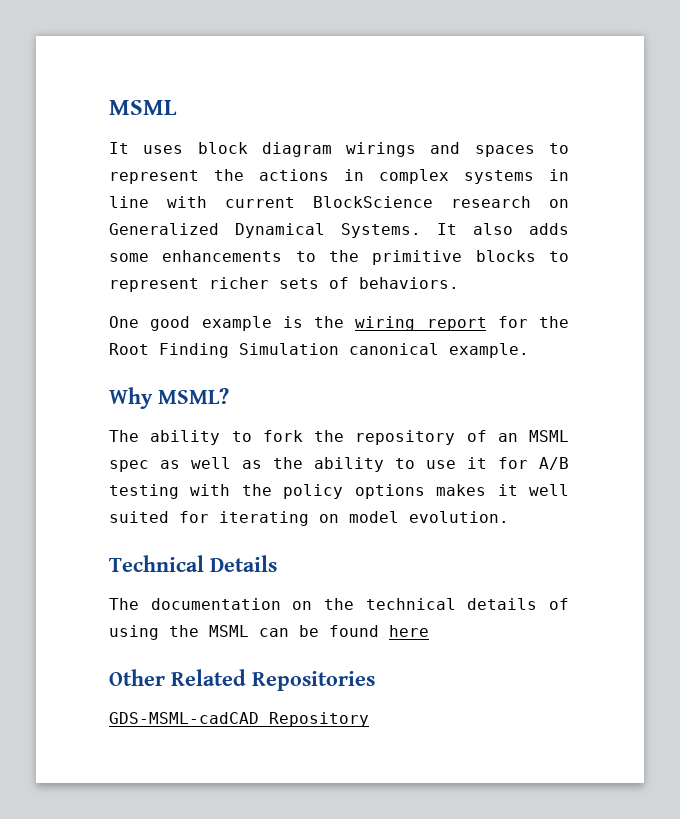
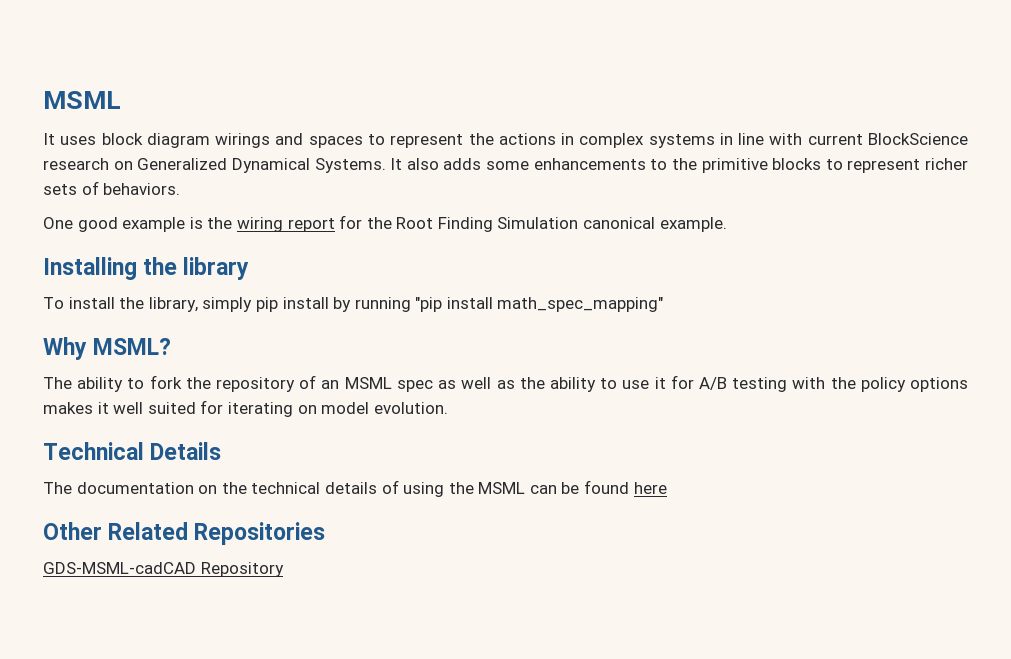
(529, 350) none -> [43,257,250,280] [43,297,664,312] // Installing the library // To install the library, simply pip install by running "pip install math_spec_mapping"

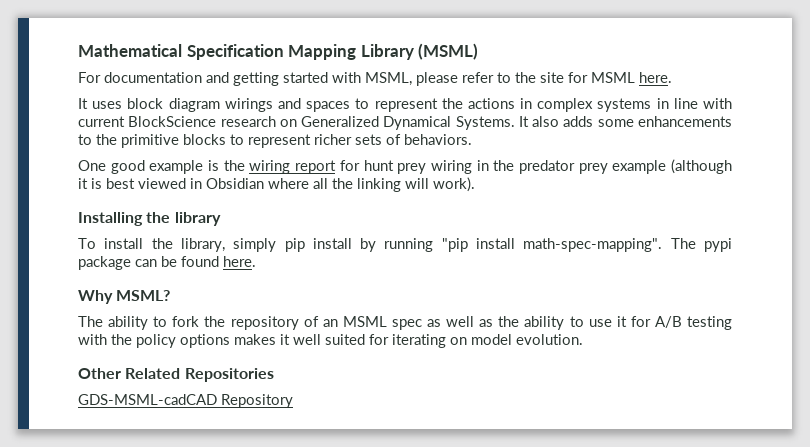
[43,91,121,109] MSML -> [78,43,479,60] [78,72,672,86] Mathematical Specification Mapping Library (MSML) // For documentation and getting started with MSML, please refer to the site for MSML here.
[366,217,727,232] the Root Finding Simulation canonical example. -> [363,159,732,174] [78,177,475,192] hunt prey wiring in the predator prey example (although it is best viewed in Obsidian where all the linking will work).
[497,297,664,312] math_spec_mapping" -> [523,238,732,252] [78,256,256,270] math-spec-mapping". The pypi package can be found here.
[43,442,222,460] [43,480,667,497] // Technical Details // The documentation on the technical details of using the MSML can be found here -> (583, 339) none

